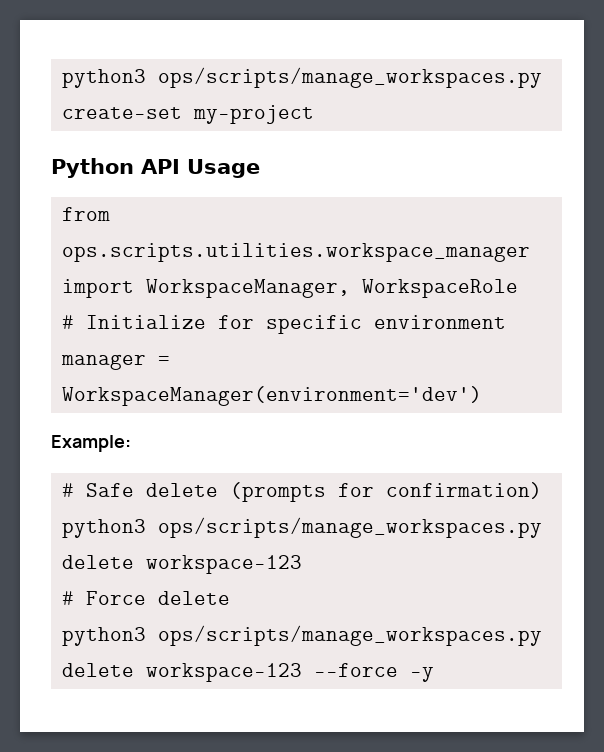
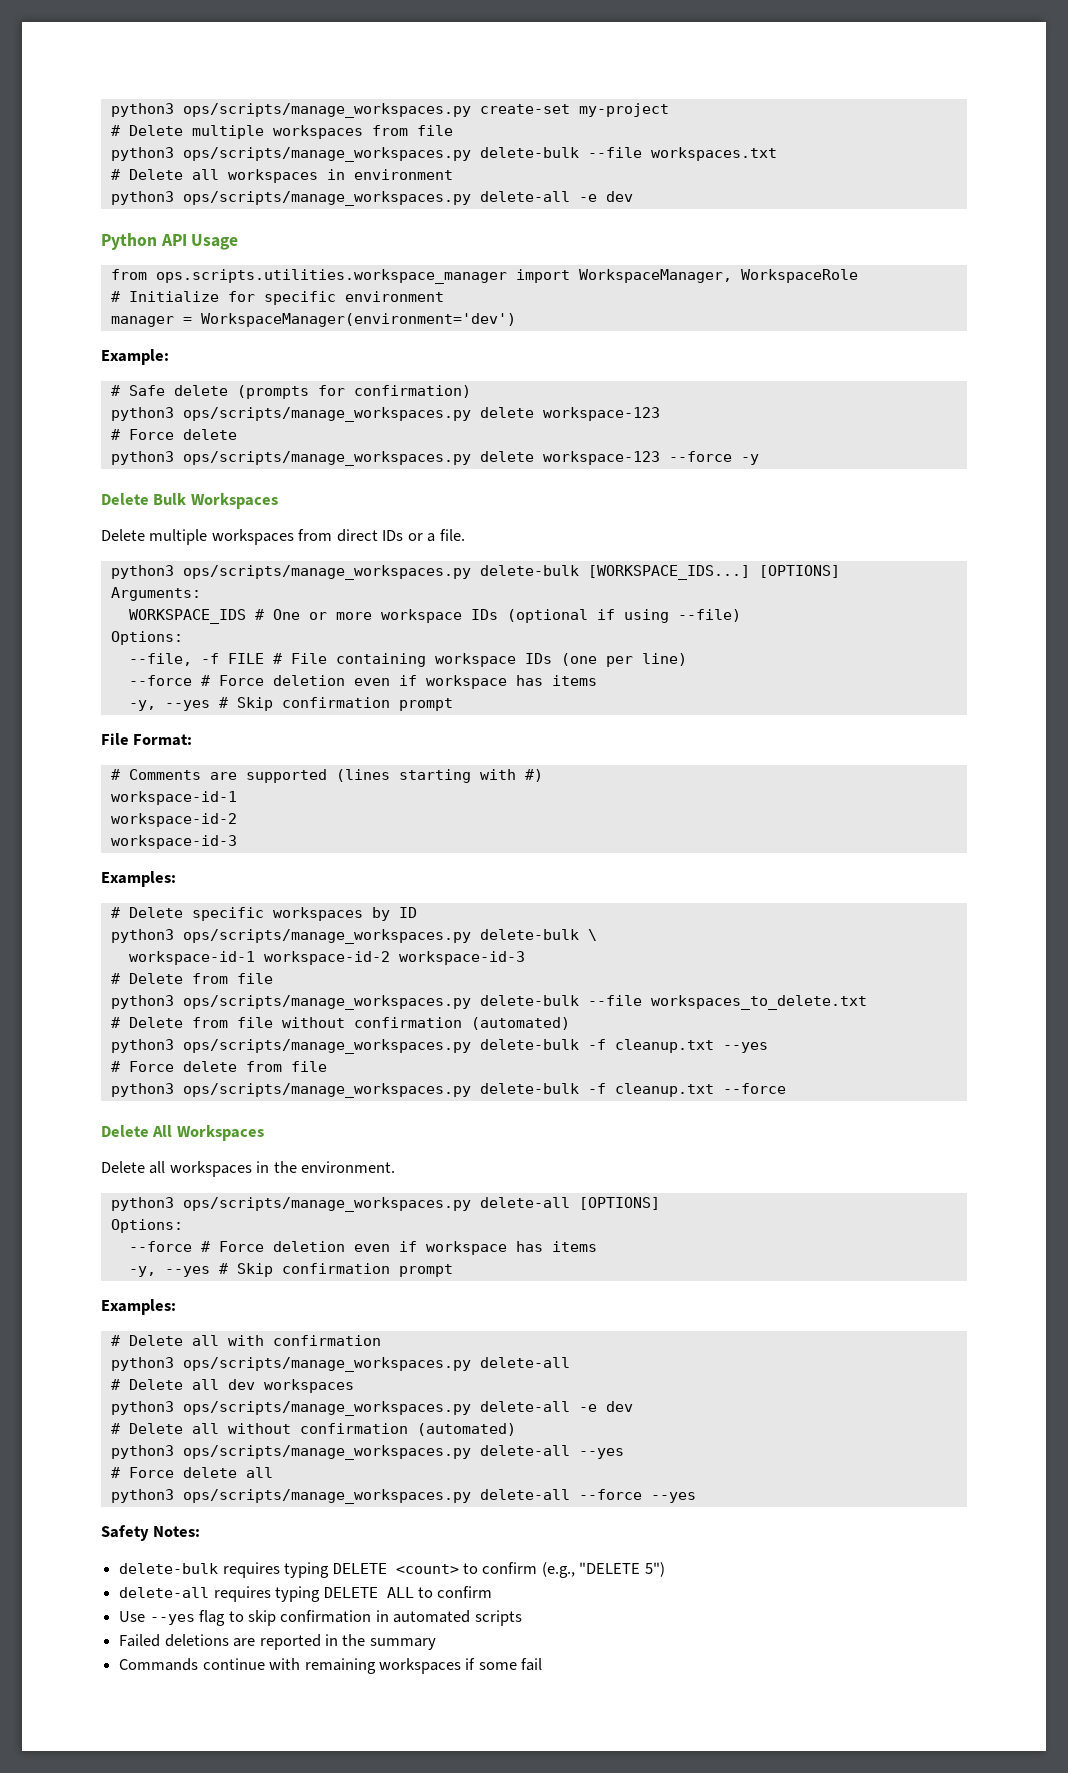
(314, 114) none -> [110,125,453,139] [110,147,777,162] [110,169,453,183] [110,191,633,206] // # Delete multiple workspaces from file // python3 ops/scripts/manage_workspaces.py delete-bulk --file workspaces.txt // # Delete all workspaces in environment // python3 ops/scripts/manage_workspaces.py delete-all -e dev
(434, 674) none -> [101,493,278,509] [101,529,465,545] [110,565,840,580] [110,587,201,601] [128,609,741,624] [110,631,183,645] [128,653,687,667] [128,675,597,689] [128,697,453,711] [101,733,193,746] [110,769,543,783] [110,791,237,805] [110,813,237,827] [110,835,237,849] [101,871,176,887] [110,907,417,921] [110,929,597,944] [128,951,525,965] [110,973,273,984] [110,995,867,1010] [110,1017,570,1030] [110,1039,768,1054] [110,1061,327,1072] [110,1083,786,1098] [101,1125,264,1141] [101,1161,396,1177] [110,1197,660,1212] [110,1219,183,1233] [128,1241,597,1255] [128,1263,453,1277] [101,1299,176,1315] [110,1335,381,1346] [110,1357,570,1372] [110,1379,354,1393] [110,1401,633,1416] [110,1423,516,1436] [110,1445,624,1460] [110,1467,273,1478] [110,1489,696,1504] [101,1525,201,1541] [119,1562,665,1578] [119,1586,493,1602] [119,1610,522,1626] [119,1634,436,1650] [119,1658,543,1674] // Delete Bulk Workspaces // Delete multiple workspaces from direct IDs or a file. // python3 ops/scripts/manage_workspaces.py delete-bulk [WORKSPACE_IDS...] [OPTIONS] // Arguments: // WORKSPACE_IDS # One or more workspace IDs (optional if using --file) // Options: // --file, -f FILE # File containing workspace IDs (one per line) // --force # Force deletion even if workspace has items // -y, --yes # Skip confirmation prompt // File Format: // # Comments are supported (lines starting with #) // workspace-id-1 // workspace-id-2 // workspace-id-3 // Examples: // # Delete specific workspaces by ID // python3 ops/scripts/manage_workspaces.py delete-bulk \ // workspace-id-1 workspace-id-2 workspace-id-3 // # Delete from file // python3 ops/scripts/manage_workspaces.py delete-bulk --file workspaces_to_delete.txt // # Delete from file without confirmation (automated) // python3 ops/scripts/manage_workspaces.py delete-bulk -f cleanup.txt --yes // # Force delete from file // python3 ops/scripts/manage_workspaces.py delete-bulk -f cleanup.txt --force // Delete All Workspaces // Delete all workspaces in the environment. // python3 ops/scripts/manage_workspaces.py delete-all [OPTIONS] // Options: // --force # Force deletion even if workspace has items // -y, --yes # Skip confirmation prompt // Examples: // # Delete all with confirmation // python3 ops/scripts/manage_workspaces.py delete-all // # Delete all dev workspaces // python3 ops/scripts/manage_workspaces.py delete-all -e dev // # Delete all without confirmation (automated) // python3 ops/scripts/manage_workspaces.py delete-all --yes // # Force delete all // python3 ops/scripts/manage_workspaces.py delete-all --force --yes // Safety Notes: // delete-bulk requires typing DELETE <count> to confirm (e.g., "DELETE 5") // delete-all requires typing DELETE ALL to confirm // Use --yes flag to skip confirmation in automated scripts // Failed deletions are reported in the summary // Commands continue with remaining workspaces if some fail

